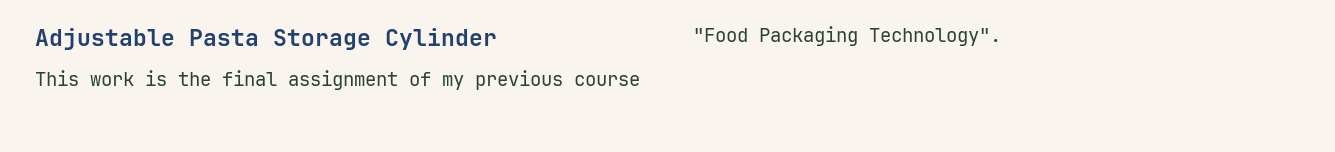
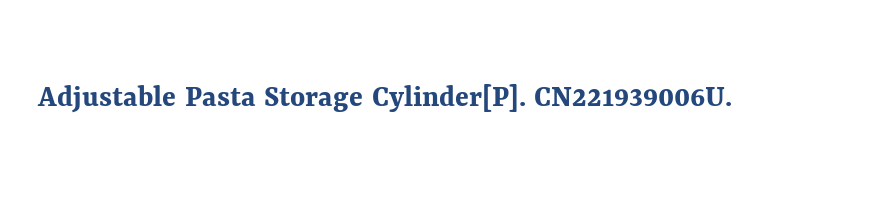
[385,28,497,50] [35,70,640,90] [693,26,1001,46] Cylinder // This work is the final assignment of my previous course "Food Packaging Technology". -> [371,84,733,112] Cylinder[P]. CN221939006U.

